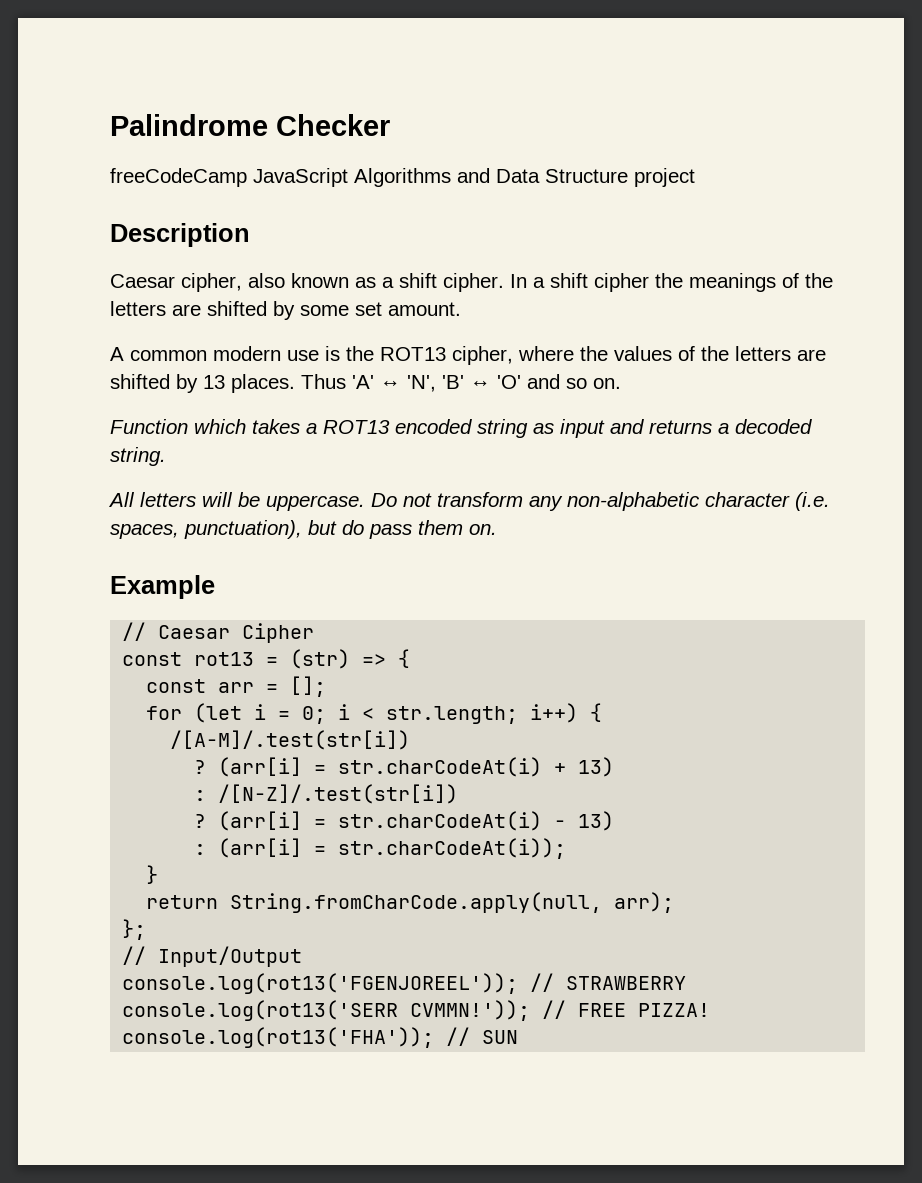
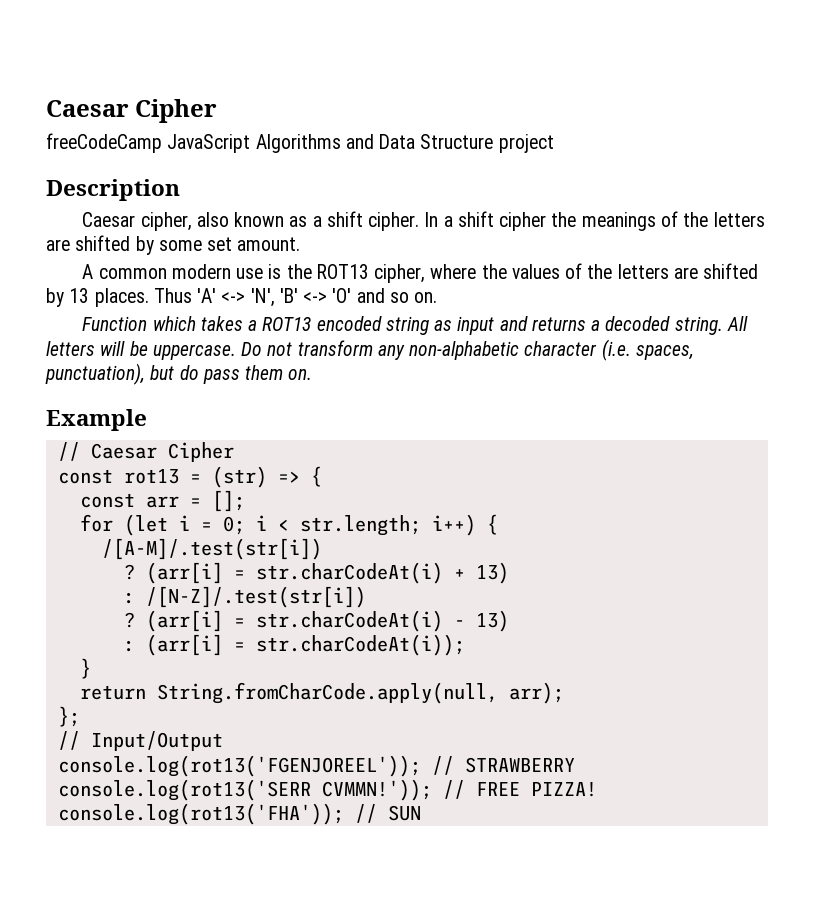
[110,114,390,136] Palindrome Checker -> [46,99,218,123] Caesar Cipher
[380,380,401,389] ↔ -> [221,292,246,303] <->
[470,380,491,389] ↔ -> [303,292,328,303] <->
(166, 456) // -> (723, 325) none

